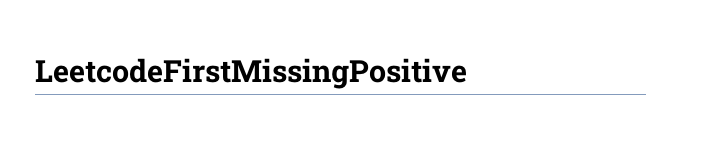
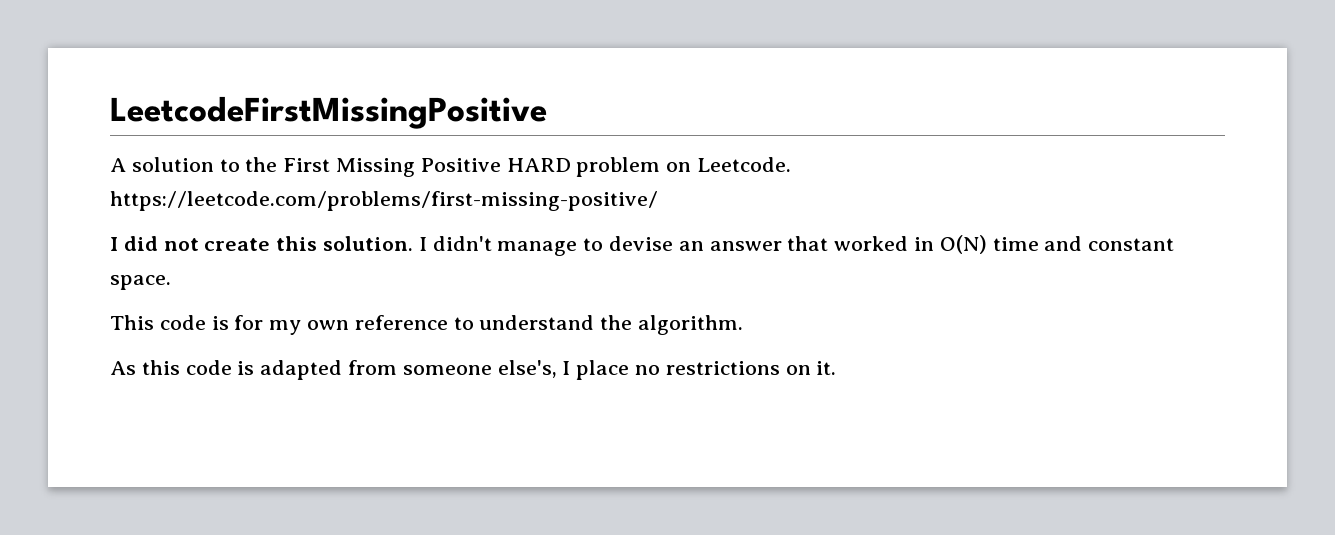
(467, 73) none -> [110,157,792,177] [110,191,658,211] [110,235,1175,256] [110,275,171,290] [110,315,744,335] [110,360,837,380] // A solution to the First Missing Positive HARD problem on Leetcode. https://leetcode.com/problems/first-missing-positive/ // I did not create this solution. I didn't manage to devise an answer that worked in O(N) time and constant space. // This code is for my own reference to understand the algorithm. // As this code is adapted from someone else's, I place no restrictions on it.

